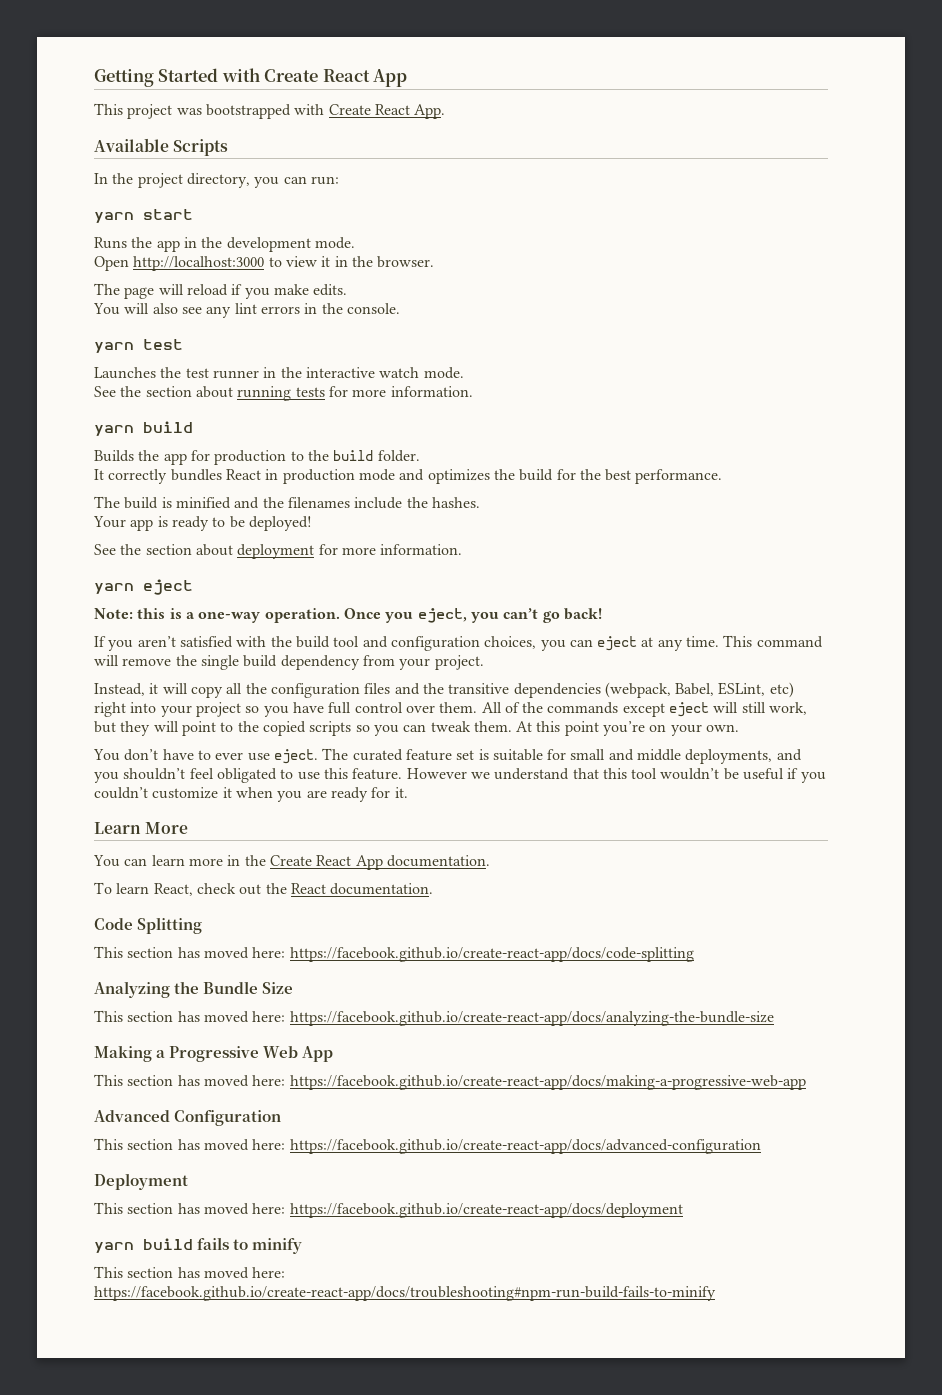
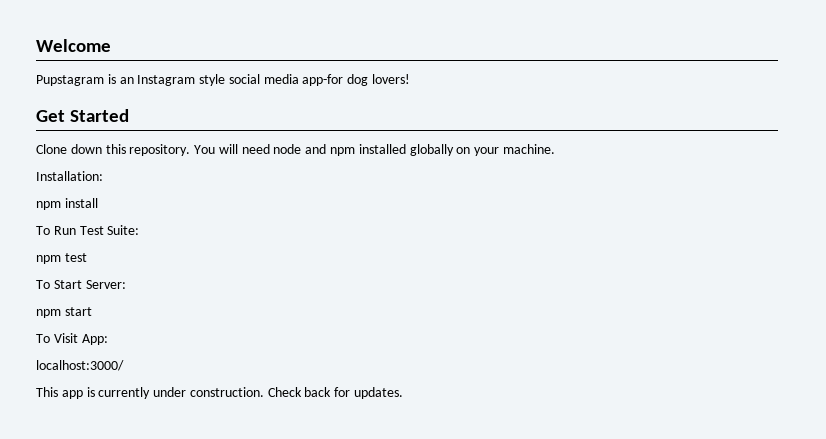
[94,68,408,87] [94,103,446,119] [94,138,229,156] [94,173,339,188] [94,209,193,223] [94,237,355,252] [94,256,435,271] [94,283,348,299] [93,303,400,318] [94,339,183,353] [94,367,464,379] [94,386,473,401] [94,421,193,436] [94,450,420,465] [94,469,723,484] [94,496,480,509] [93,516,312,531] [94,544,463,559] [94,579,193,595] [94,608,602,623] [94,635,823,651] [94,655,484,670] [94,682,794,698] [94,702,808,717] [94,721,740,736] [93,748,802,764] [94,768,826,783] [94,787,408,802] [94,822,189,834] [93,855,490,870] [94,882,434,896] [94,917,203,934] [94,946,694,962] [94,981,294,998] [94,1010,774,1026] [94,1045,334,1062] [94,1074,806,1090] [94,1110,282,1126] [94,1138,761,1154] [94,1173,188,1190] [94,1202,683,1218] [94,1237,303,1254] [94,1266,286,1279] [94,1286,716,1301] Getting Started with Create React App // This project was bootstrapped with Create React App. // Available Scripts // In the project directory, you can run: // yarn start // Runs the app in the development mode. // Open http://localhost:3000 to view it in the browser. // The page will reload if you make edits. // You will also see any lint errors in the console. // yarn test // Launches the test runner in the interactive watch mode. // See the section about running tests for more information. // yarn build // Builds the app for production to the build folder. // It correctly bundles React in production mode and optimizes the build for the best performance. // The build is minified and the filenames include the hashes. // Your app is ready to be deployed! // See the section about deployment for more information. // yarn eject // Note: this is a one-way operation. Once you eject, you can’t go back! // If you aren’t satisfied with the build tool and configuration choices, you can eject at any time. This command will remove the single build dependency from your project. // Instead, it will copy all the configuration files and the transitive dependencies (webpack, Babel, ESLint, etc) right into your project so you have full control over them. All of the commands except eject will still work, but they will point to the copied scripts so you can tweak them. At this point you’re on your own. // You don’t have to ever use eject. The curated feature set is suitable for small and middle deployments, and you shouldn’t feel obligated to use this feature. However we understand that this tool wouldn’t be useful if you couldn’t customize it when you are ready for it. // Learn More // You can learn more in the Create React App documentation. // To learn React, check out the React documentation. // Code Splitting // This section has moved here: https://facebook.github.io/create-react-app/docs/code-splitting // Analyzing the Bundle Size // This section has moved here: https://facebook.github.io/create-react-app/docs/analyzing-the-bundle-size // Making a Progressive Web App // This section has moved here: https://facebook.github.io/create-react-app/docs/making-a-progressive-web-app // Advanced Configuration // This section has moved here: https://facebook.github.io/create-react-app/docs/advanced-configuration // Deployment // This section has moved here: https://facebook.github.io/create-react-app/docs/deployment // yarn build fails to minify // This section has moved here: https://facebook.github.io/create-react-app/docs/troubleshooting#npm-run-build-fails-to-minify -> [36,39,111,52] [36,74,411,86] [36,109,130,122] [36,144,555,156] [36,171,103,181] [36,198,98,210] [36,225,140,235] [36,253,87,264] [36,280,126,289] [36,307,92,318] [36,333,108,345] [36,360,124,371] [36,387,404,399] Welcome // Pupstagram is an Instagram style social media app-for dog lovers! // Get Started // Clone down this repository. You will need node and npm installed globally on your machine. // Installation: // npm install // To Run Test Suite: // npm test // To Start Server: // npm start // To Visit App: // localhost:3000/ // This app is currently under construction. Check back for updates.

